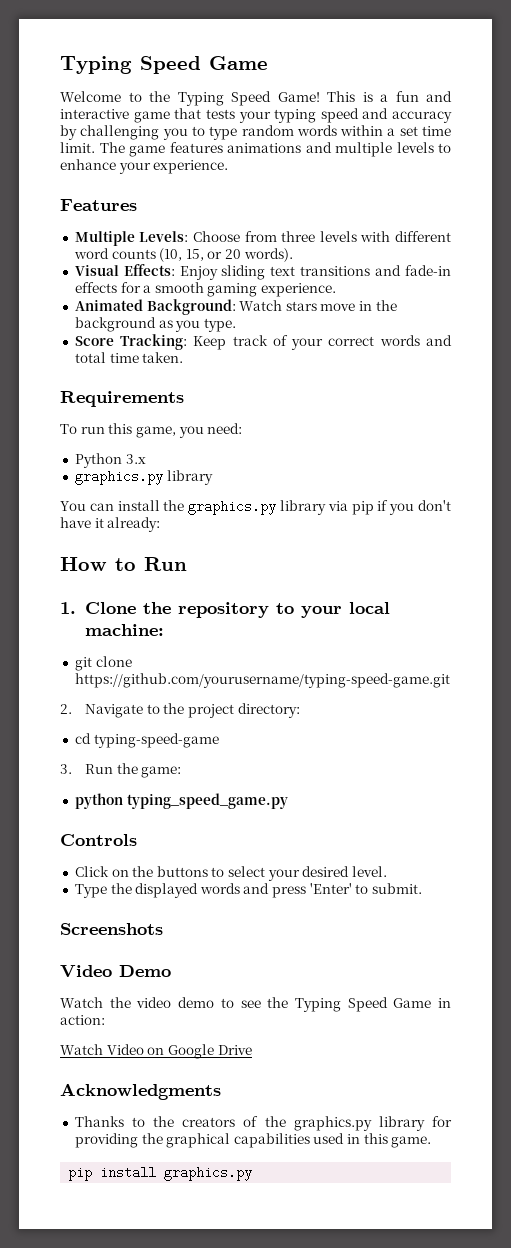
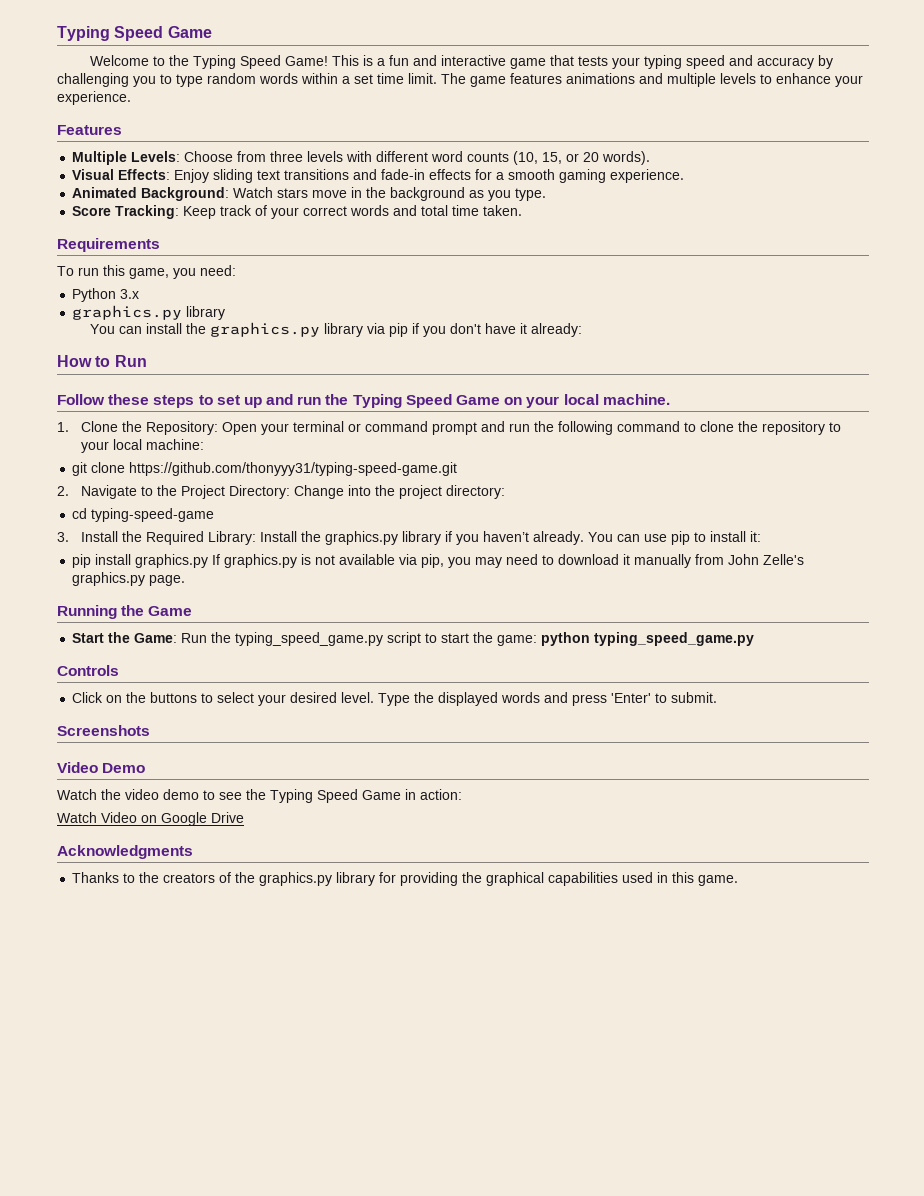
[60,602,136,614] 1. Clone -> [57,394,670,408] [57,421,734,435] Follow these steps to set up and run the Typing Speed Game on your local machine. // 1. Clone the Repository: Open your terminal or command prompt and run the following command to clone
[74,673,450,688] https://github.com/yourusername/typing-speed-game.git -> [129,462,458,476] https://github.com/thonyyy31/typing-speed-game.git
(185, 708) none -> [180,485,395,499] Project Directory: Change into the
[84,764,113,774] Run -> [80,531,761,545] [72,554,805,568] [72,572,186,586] [57,605,193,619] [72,632,470,646] Install the Required Library: Install the graphics.py library if you haven’t already. You can use pip to install it: // pip install graphics.py If graphics.py is not available via pip, you may need to download it manually from John Zelle's graphics.py page. // Running the Game // Start the Game: Run the typing_speed_game.py script to start
(182, 772) // -> (538, 640) none
(388, 871) // -> (375, 697) none
[68,1166,253,1181] // pip install graphics.py -> (739, 880) none

